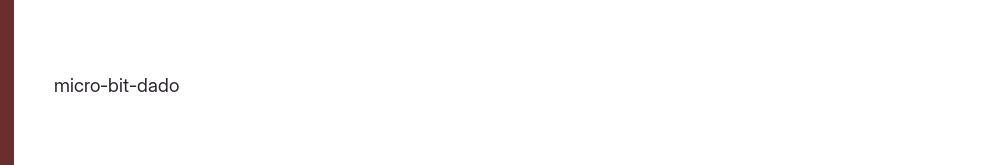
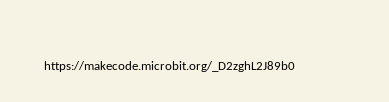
[54,78,179,92] micro-bit-dado -> [44,61,295,72] https://makecode.microbit.org/_D2zghL2J89b0

